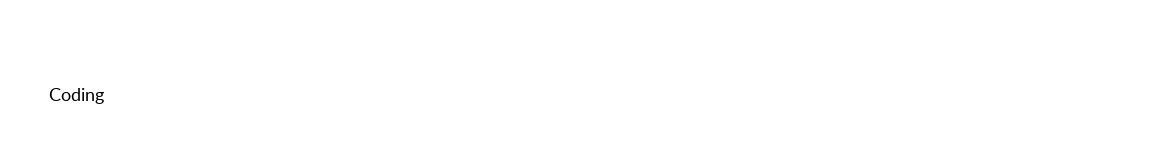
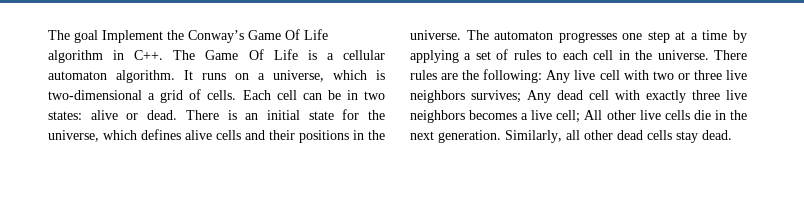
[49,88,104,104] Coding -> [48,29,328,43] [48,49,385,63] [48,70,385,83] [48,89,385,103] [48,109,385,120] [48,129,385,143] [410,30,747,43] [410,49,747,63] [410,69,747,83] [410,90,747,103] [410,110,747,123] [410,130,732,143] The goal Implement the Conway’s Game Of Life algorithm in C++. The Game Of Life is a cellular automaton algorithm. It runs on a universe, which is two-dimensional a grid of cells. Each cell can be in two states: alive or dead. There is an initial state for the universe, which defines alive cells and their positions in the universe. The automaton progresses one step at a time by applying a set of rules to each cell in the universe. There rules are the following: Any live cell with two or three live neighbors survives; Any dead cell with exactly three live neighbors becomes a live cell; All other live cells die in the next generation. Similarly, all other dead cells stay dead.

